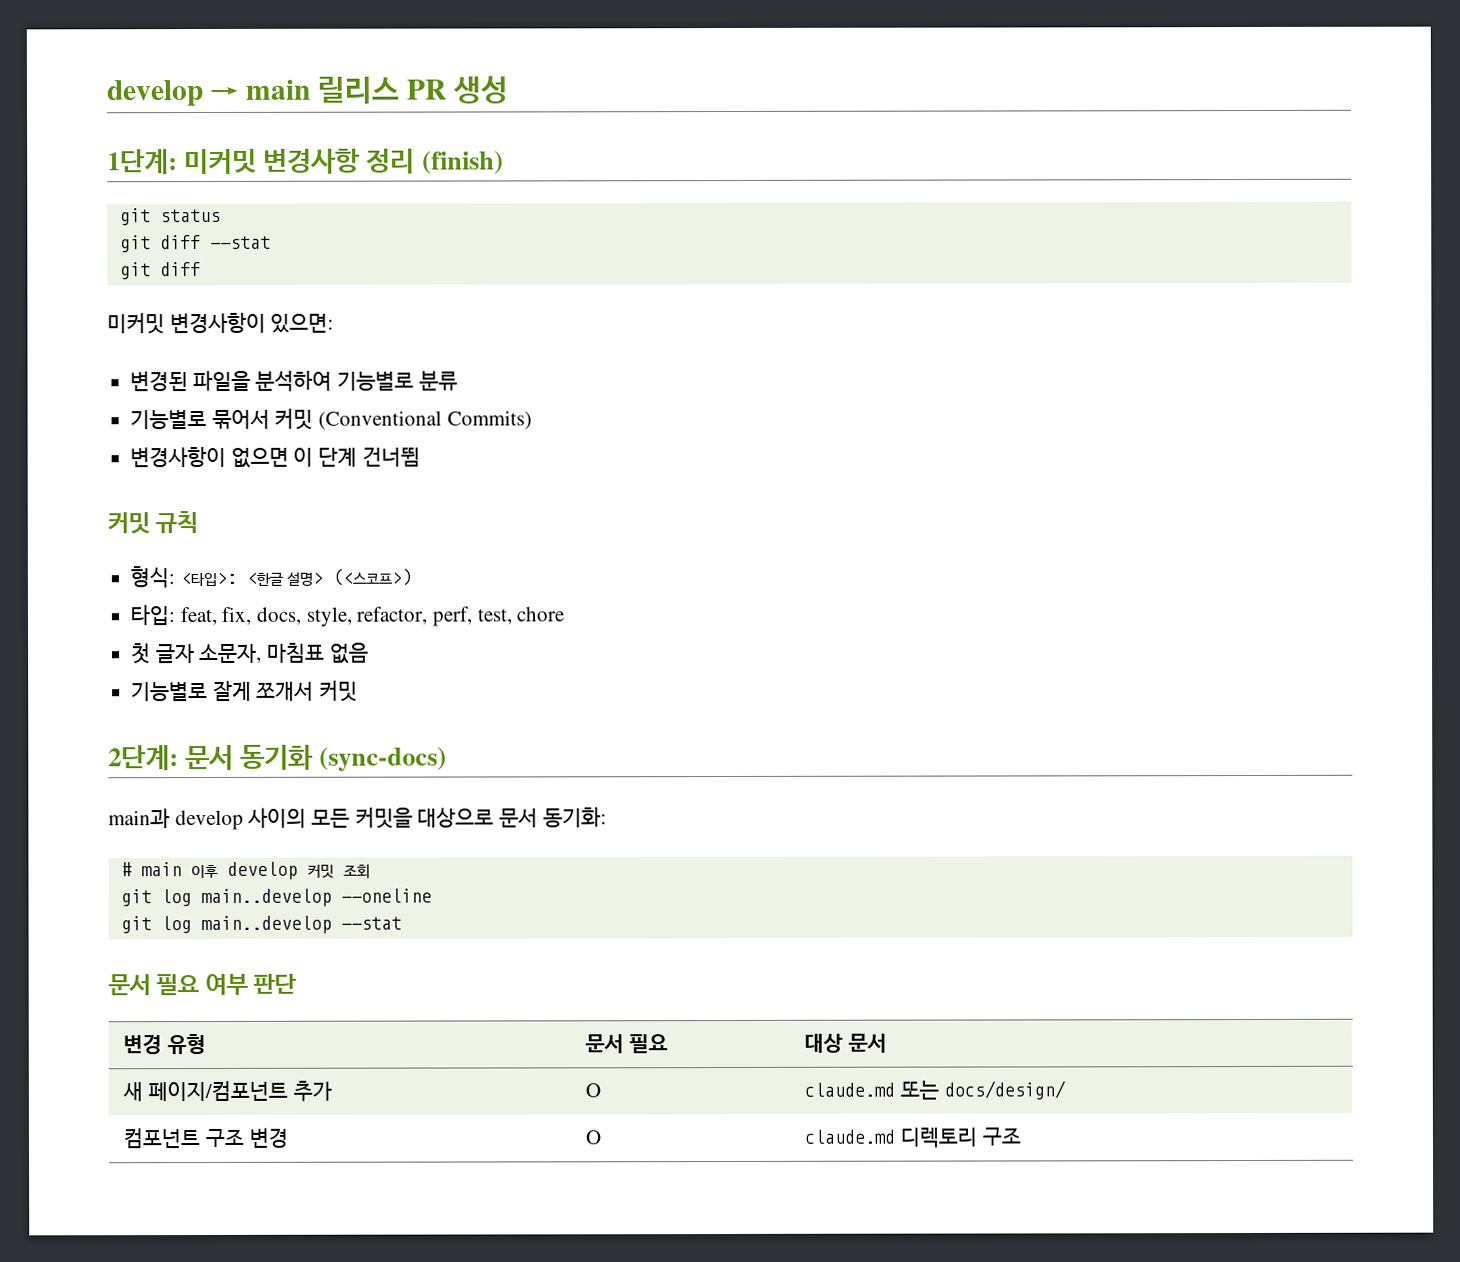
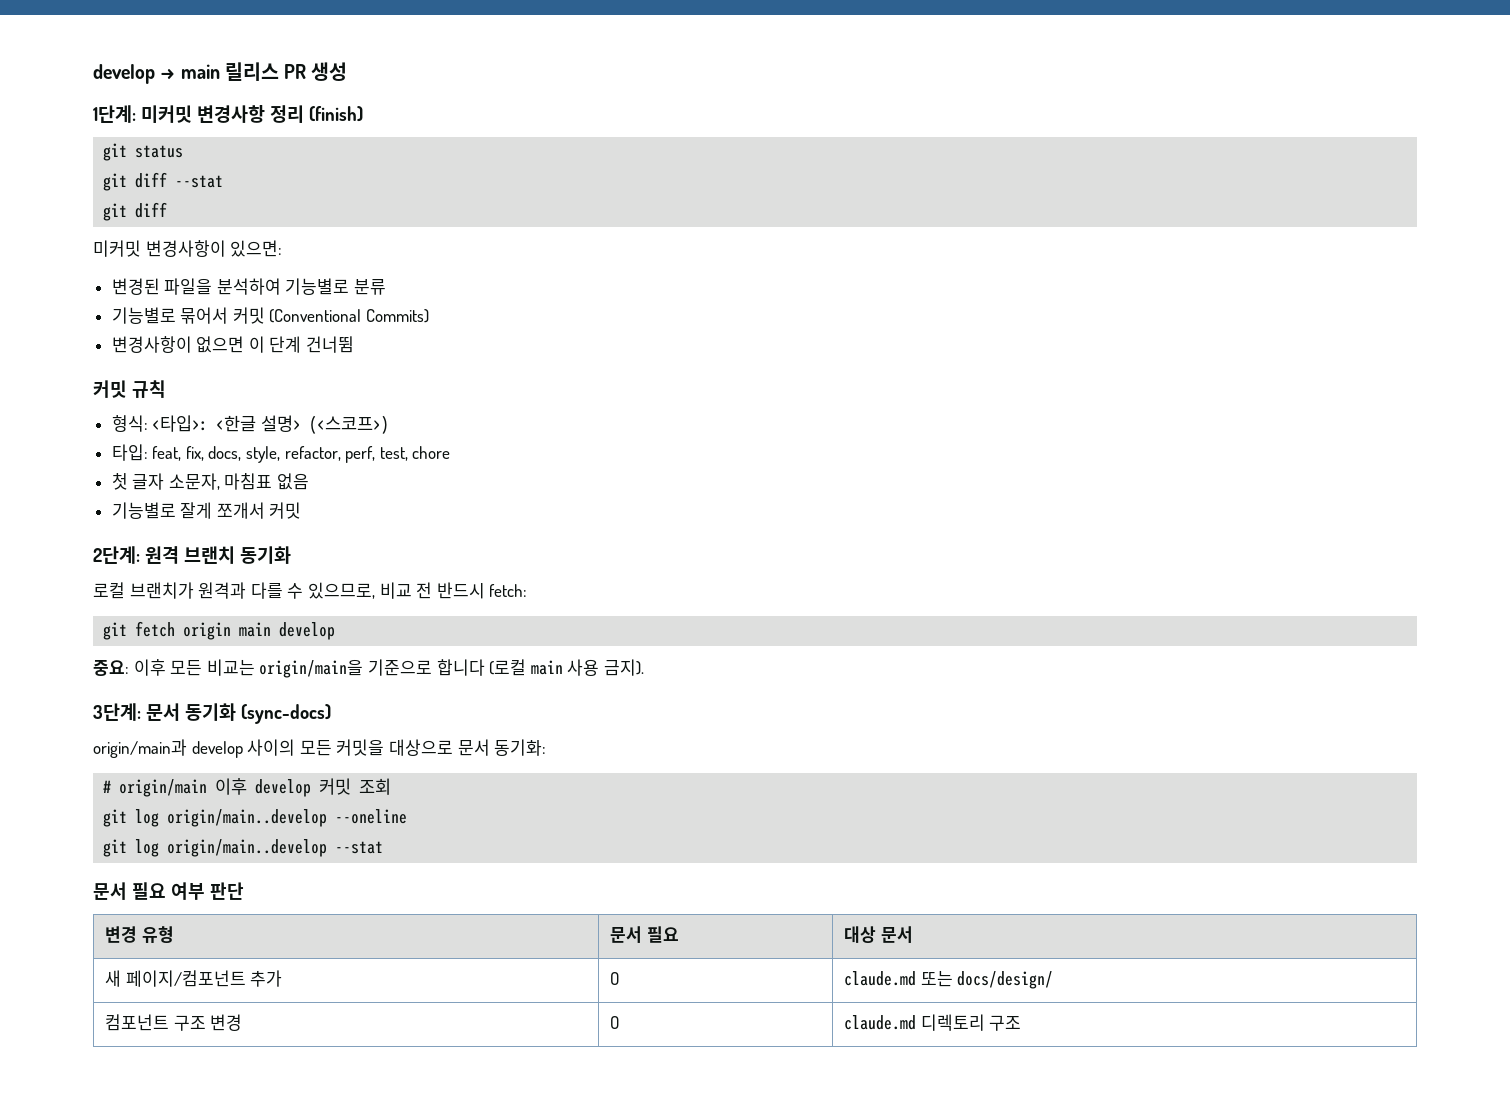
(179, 758) none -> [144,546,291,564] [93,582,528,599] [103,621,336,640] [93,659,644,678] [93,703,141,721] 원격 브랜치 동기화 // 로컬 브랜치가 원격과 다를 수 있으므로, 비교 전 반드시 fetch: // git fetch origin main develop // 중요: 이후 모든 비교는 origin/main을 기준으로 합니다 (로컬 main 사용 금지). // 3단계:
[108,808,170,829] main과 -> [93,739,187,758] origin/main과
[140,862,182,877] main -> [119,779,208,797] origin/main
[200,888,332,908] main..develop -> [167,809,328,827] origin/main..develop
[200,915,332,935] main..develop -> [167,839,328,857] origin/main..develop

